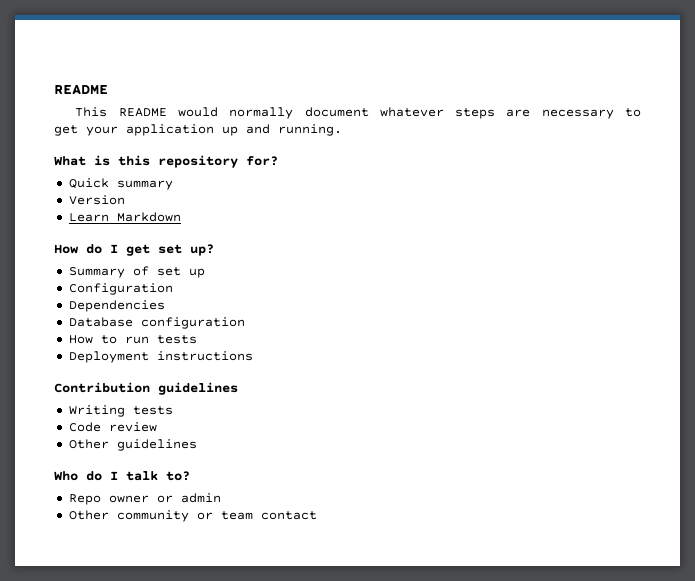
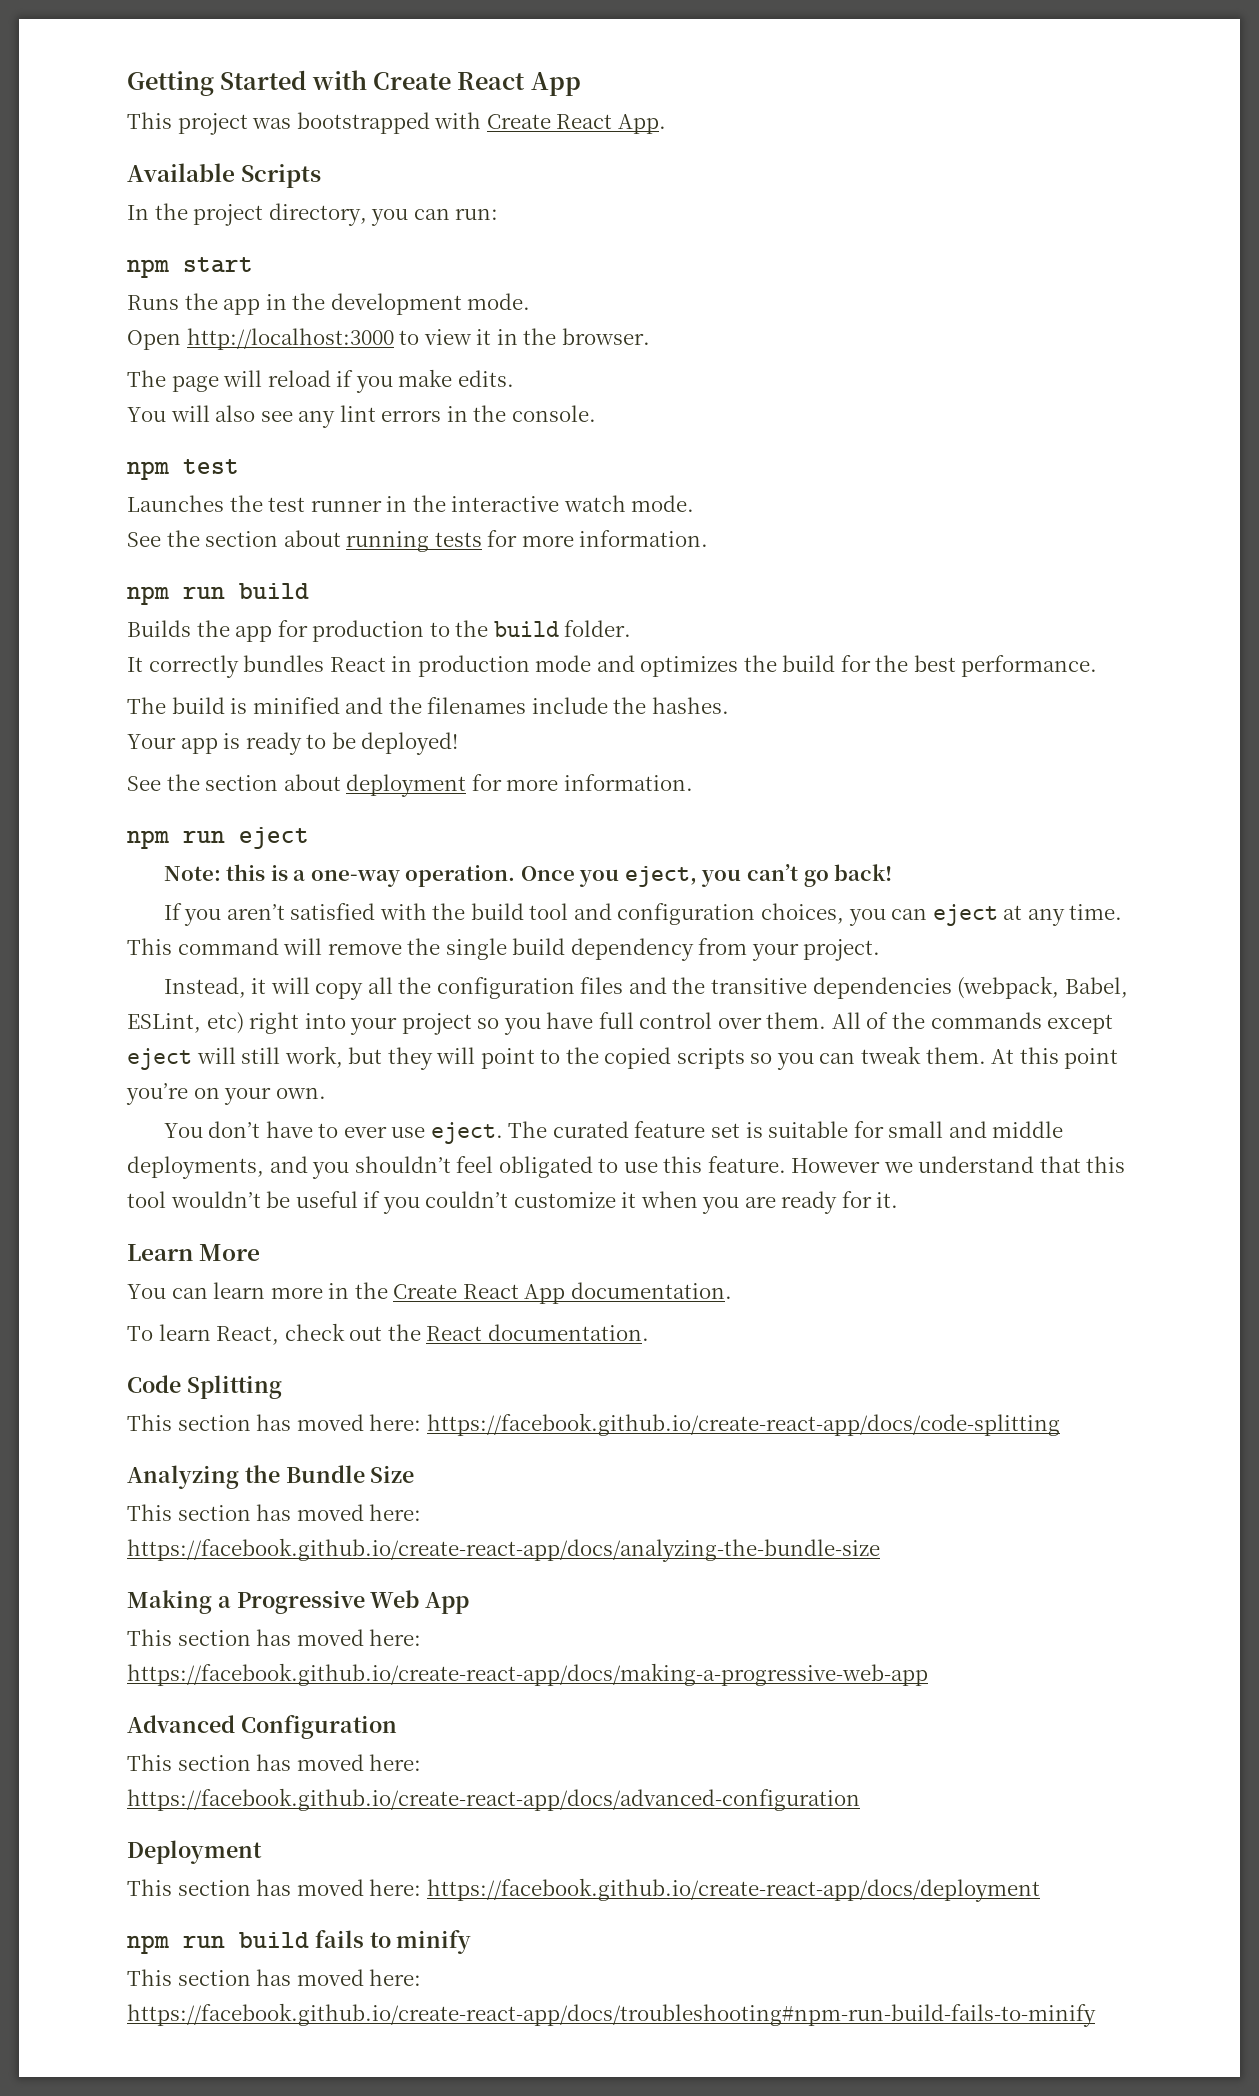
[54,84,108,95] [75,107,641,119] [54,124,342,136] [54,155,278,168] [68,178,173,190] [68,195,125,205] [68,212,181,222] [54,244,214,256] [68,266,205,278] [68,283,173,295] [68,300,165,312] [68,317,245,329] [68,335,197,344] [68,351,253,363] [54,382,238,395] [68,405,173,417] [68,422,157,432] [68,439,197,451] [54,471,190,481] [68,493,221,505] [68,510,317,522] README // This README would normally document whatever steps are necessary to get your application up and running. // What is this repository for? // Quick summary // Version // Learn Markdown // How do I get set up? // Summary of set up // Configuration // Dependencies // Database configuration // How to run tests // Deployment instructions // Contribution guidelines // Writing tests // Code review // Other guidelines // Who do I talk to? // Repo owner or admin // Other community or team contact -> [127,70,581,96] [127,112,666,135] [127,163,322,188] [127,203,499,226] [127,257,253,278] [127,293,531,315] [127,328,650,350] [127,369,514,393] [127,405,596,428] [127,459,239,480] [127,495,695,512] [127,530,709,552] [127,583,309,605] [127,620,632,642] [127,655,1098,678] [127,697,729,714] [127,732,459,755] [127,774,693,797] [127,827,309,849] [163,864,893,887] [163,903,1123,926] [127,938,881,961] [163,976,1128,1000] [127,1012,1114,1035] [127,1046,1119,1070] [126,1083,326,1105] [163,1121,1064,1144] [127,1156,1126,1179] [127,1191,899,1214] [127,1244,261,1261] [127,1282,732,1304] [127,1323,649,1345] [127,1375,282,1399] [127,1413,1060,1436] [127,1465,415,1489] [127,1504,422,1521] [127,1538,880,1562] [127,1590,470,1614] [127,1629,422,1646] [127,1663,928,1686] [127,1715,397,1739] [127,1754,422,1771] [127,1788,860,1811] [127,1840,262,1864] [127,1878,1040,1902] [127,1930,472,1954] [127,1969,422,1986] [127,2003,1096,2027] Getting Started with Create React App // This project was bootstrapped with Create React App. // Available Scripts // In the project directory, you can run: // npm start // Runs the app in the development mode. // Open http://localhost:3000 to view it in the browser. // The page will reload if you make edits. // You will also see any lint errors in the console. // npm test // Launches the test runner in the interactive watch mode. // See the section about running tests for more information. // npm run build // Builds the app for production to the build folder. // It correctly bundles React in production mode and optimizes the build for the best performance. // The build is minified and the filenames include the hashes. // Your app is ready to be deployed! // See the section about deployment for more information. // npm run eject // Note: this is a one-way operation. Once you eject, you can’t go back! // If you aren’t satisfied with the build tool and configuration choices, you can eject at any time. This command will remove the single build dependency from your project. // Instead, it will copy all the configuration files and the transitive dependencies (webpack, Babel, ESLint, etc) right into your project so you have full control over them. All of the commands except eject will still work, but they will point to the copied scripts so you can tweak them. At this point you’re on your own. // You don’t have to ever use eject. The curated feature set is suitable for small and middle deployments, and you shouldn’t feel obligated to use this feature. However we understand that this tool wouldn’t be useful if you couldn’t customize it when you are ready for it. // Learn More // You can learn more in the Create React App documentation. // To learn React, check out the React documentation. // Code Splitting // This section has moved here: https://facebook.github.io/create-react-app/docs/code-splitting // Analyzing the Bundle Size // This section has moved here: https://facebook.github.io/create-react-app/docs/analyzing-the-bundle-size // Making a Progressive Web App // This section has moved here: https://facebook.github.io/create-react-app/docs/making-a-progressive-web-app // Advanced Configuration // This section has moved here: https://facebook.github.io/create-react-app/docs/advanced-configuration // Deployment // This section has moved here: https://facebook.github.io/create-react-app/docs/deployment // npm run build fails to minify // This section has moved here: https://facebook.github.io/create-react-app/docs/troubleshooting#npm-run-build-fails-to-minify

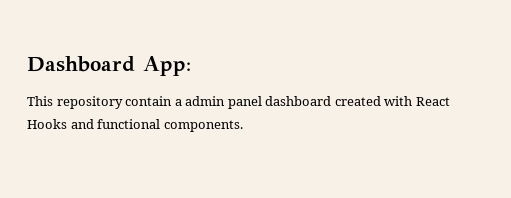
[127,70,581,96] [127,112,666,135] [127,163,322,188] [127,203,499,226] [127,257,253,278] [127,293,531,315] [127,328,650,350] [127,369,514,393] [127,405,596,428] [127,459,239,480] [127,495,695,512] [127,530,709,552] [127,583,309,605] [127,620,632,642] [127,655,1098,678] [127,697,729,714] [127,732,459,755] [127,774,693,797] [127,827,309,849] [163,864,893,887] [163,903,1123,926] [127,938,881,961] [163,976,1128,1000] [127,1012,1114,1035] [127,1046,1119,1070] [126,1083,326,1105] [163,1121,1064,1144] [127,1156,1126,1179] [127,1191,899,1214] [127,1244,261,1261] [127,1282,732,1304] [127,1323,649,1345] [127,1375,282,1399] [127,1413,1060,1436] [127,1465,415,1489] [127,1504,422,1521] [127,1538,880,1562] [127,1590,470,1614] [127,1629,422,1646] [127,1663,928,1686] [127,1715,397,1739] [127,1754,422,1771] [127,1788,860,1811] [127,1840,262,1864] [127,1878,1040,1902] [127,1930,472,1954] [127,1969,422,1986] [127,2003,1096,2027] Getting Started with Create React App // This project was bootstrapped with Create React App. // Available Scripts // In the project directory, you can run: // npm start // Runs the app in the development mode. // Open http://localhost:3000 to view it in the browser. // The page will reload if you make edits. // You will also see any lint errors in the console. // npm test // Launches the test runner in the interactive watch mode. // See the section about running tests for more information. // npm run build // Builds the app for production to the build folder. // It correctly bundles React in production mode and optimizes the build for the best performance. // The build is minified and the filenames include the hashes. // Your app is ready to be deployed! // See the section about deployment for more information. // npm run eject // Note: this is a one-way operation. Once you eject, you can’t go back! // If you aren’t satisfied with the build tool and configuration choices, you can eject at any time. This command will remove the single build dependency from your project. // Instead, it will copy all the configuration files and the transitive dependencies (webpack, Babel, ESLint, etc) right into your project so you have full control over them. All of the commands except eject will still work, but they will point to the copied scripts so you can tweak them. At this point you’re on your own. // You don’t have to ever use eject. The curated feature set is suitable for small and middle deployments, and you shouldn’t feel obligated to use this feature. However we understand that this tool wouldn’t be useful if you couldn’t customize it when you are ready for it. // Learn More // You can learn more in the Create React App documentation. // To learn React, check out the React documentation. // Code Splitting // This section has moved here: https://facebook.github.io/create-react-app/docs/code-splitting // Analyzing the Bundle Size // This section has moved here: https://facebook.github.io/create-react-app/docs/analyzing-the-bundle-size // Making a Progressive Web App // This section has moved here: https://facebook.github.io/create-react-app/docs/making-a-progressive-web-app // Advanced Configuration // This section has moved here: https://facebook.github.io/create-react-app/docs/advanced-configuration // Deployment // This section has moved here: https://facebook.github.io/create-react-app/docs/deployment // npm run build fails to minify // This section has moved here: https://facebook.github.io/create-react-app/docs/troubleshooting#npm-run-build-fails-to-minify -> [27,56,191,76] [27,96,450,109] [27,119,243,132] Dashboard App: // This repository contain a admin panel dashboard created with React Hooks and functional components.

